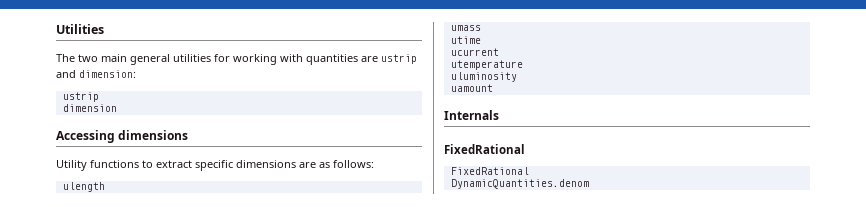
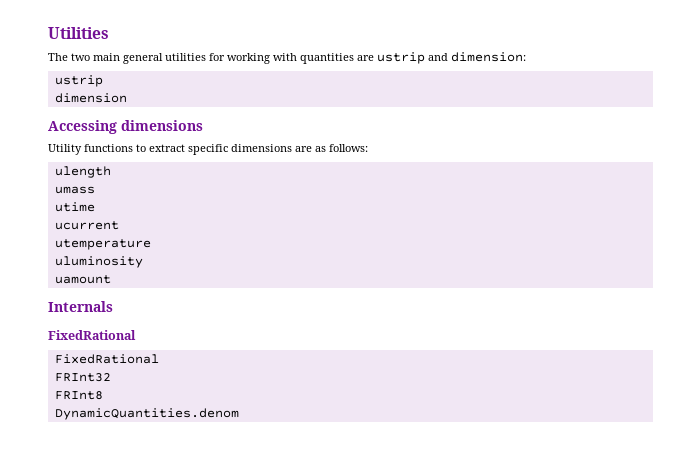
(529, 171) none -> [54,373,111,382] [54,391,103,400] // FRInt32 // FRInt8

